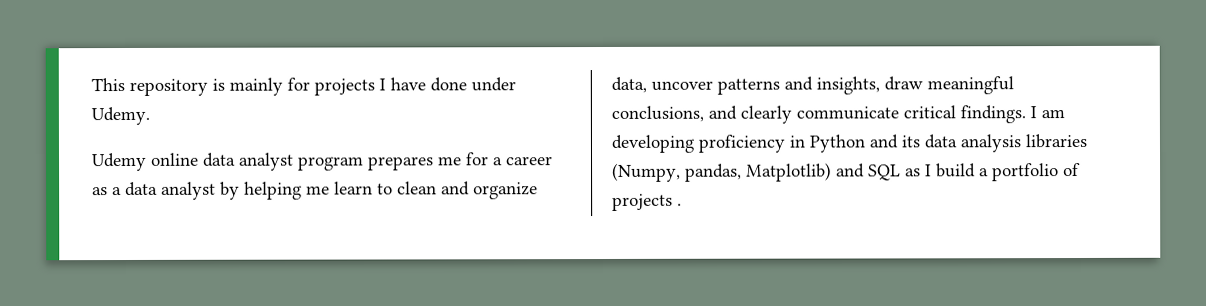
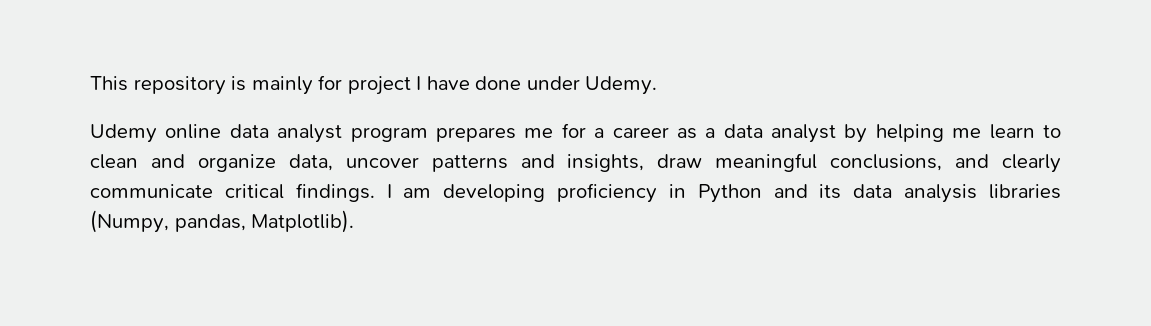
[314,78,375,96] projects -> [347,76,411,95] project
[746,162,1081,182] [612,193,682,211] Matplotlib) and SQL as I build a portfolio of projects . -> [251,210,355,233] Matplotlib).

